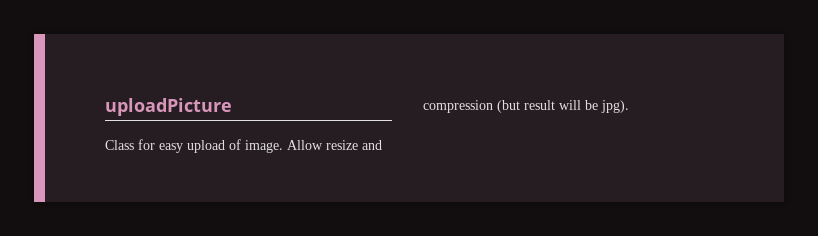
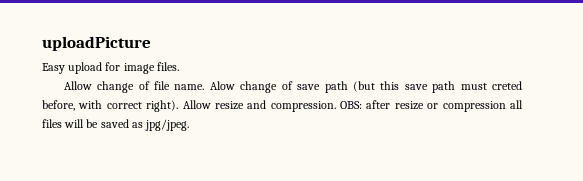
[105,139,382,153] [423,100,629,113] Class for easy upload of image. Allow resize and compression (but result will be jpg). -> [42,62,179,74] [63,81,522,93] [42,100,523,112] [42,119,190,131] Easy upload for image files. // Allow change of file name. Alow change of save path (but this save path must creted before, with correct right). Allow resize and compression. OBS: after resize or compression all files will be saved as jpg/jpeg.

